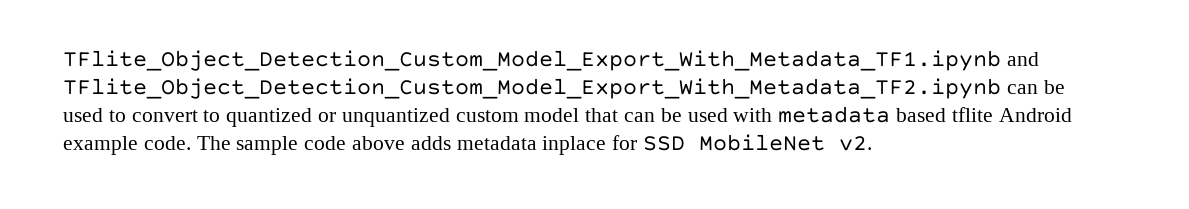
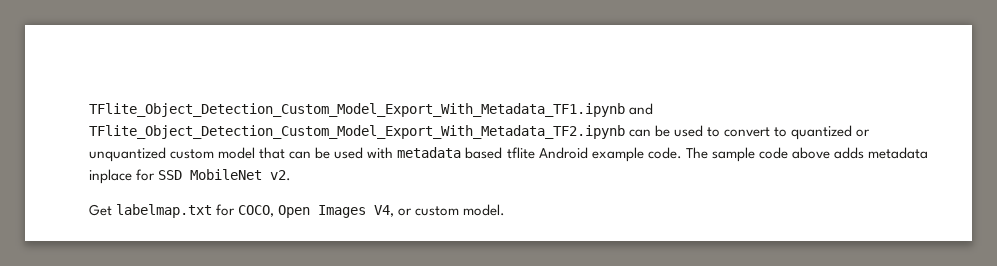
(873, 143) none -> [89,204,506,218] // Get labelmap.txt for COCO, Open Images V4, or custom model.

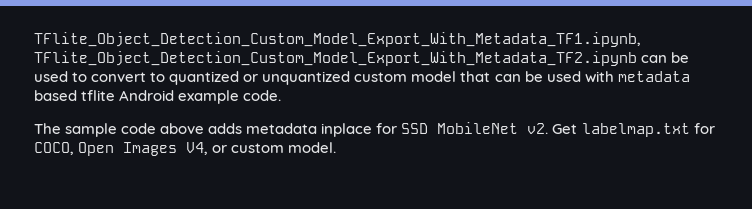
[89,103,654,117] TFlite_Object_Detection_Custom_Model_Export_With_Metadata_TF1.ipynb and -> [34,32,641,47] TFlite_Object_Detection_Custom_Model_Export_With_Metadata_TF1.ipynb,
(682, 153) none -> (282, 95) //
(292, 175) // -> (549, 128) none

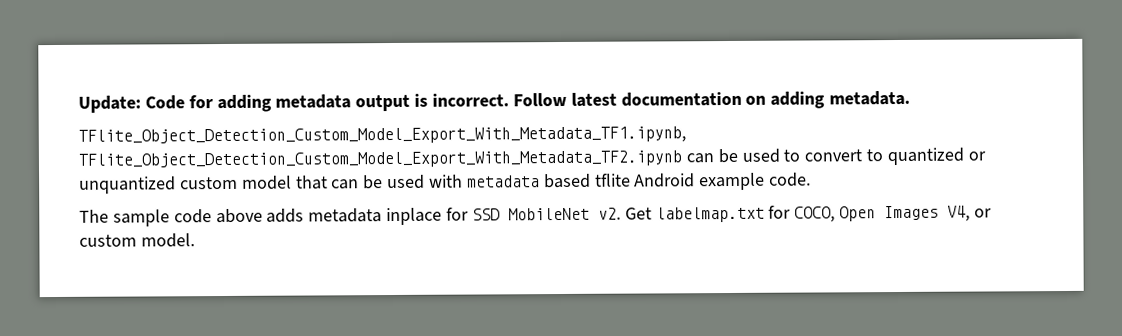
(34, 39) none -> [78,90,911,113] Update: Code for adding metadata output is incorrect. Follow latest documentation on adding metadata. //

